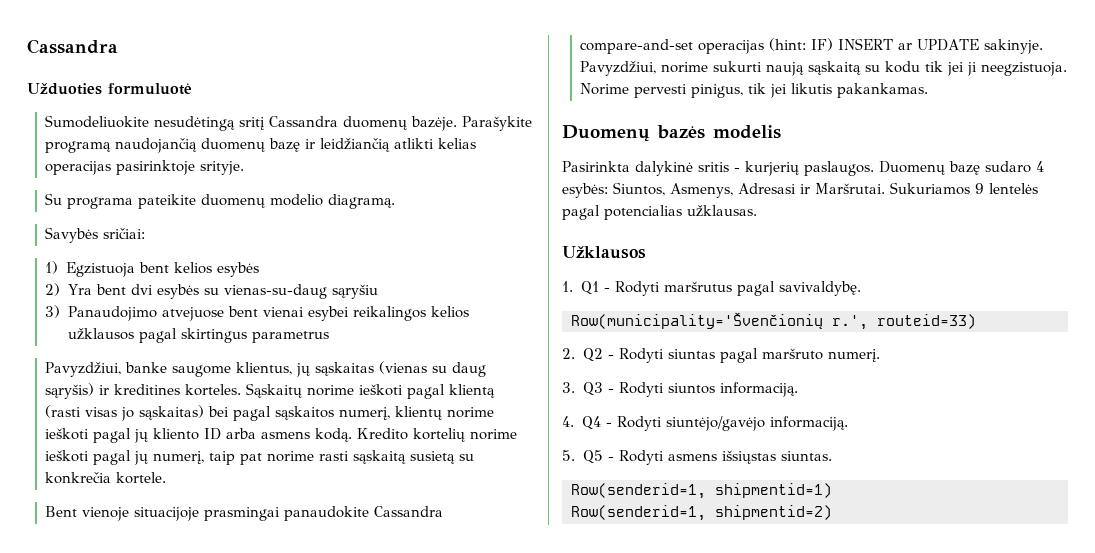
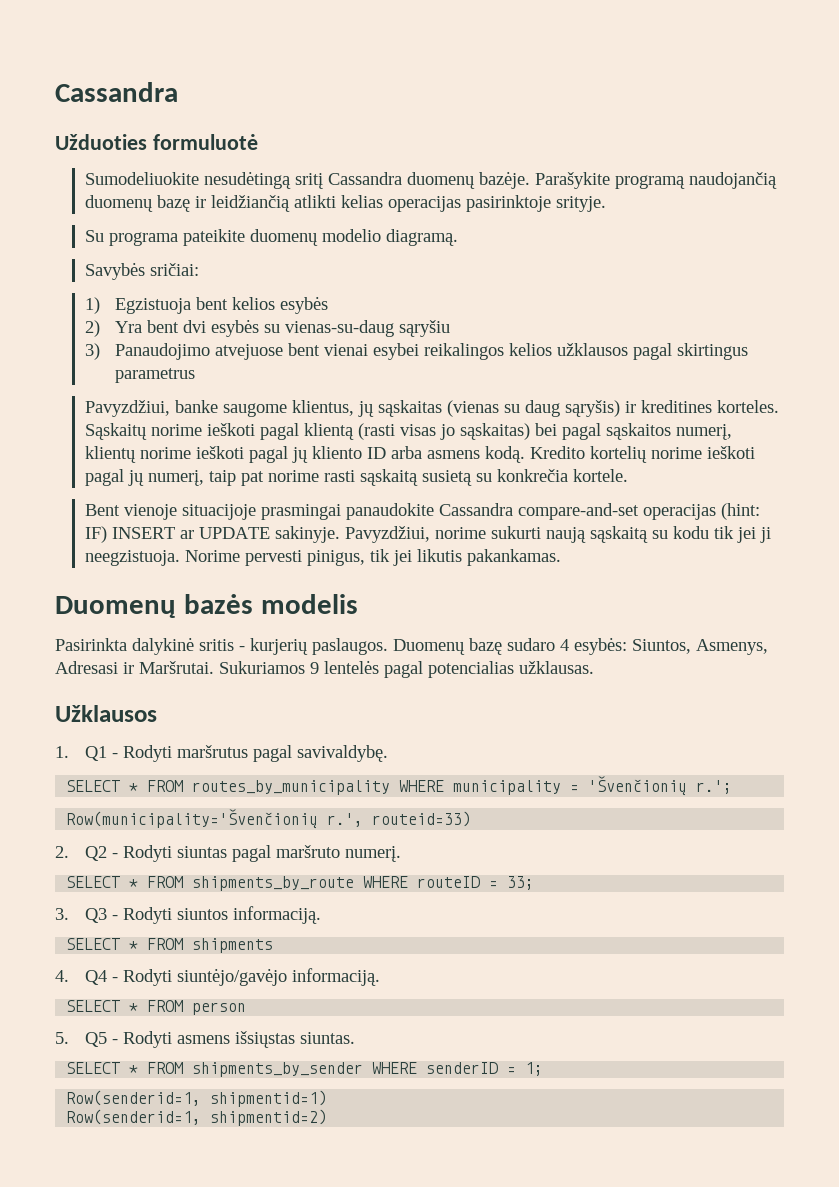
(861, 288) none -> [66,776,733,796] // SELECT * FROM routes_by_municipality WHERE municipality = 'Švenčionių r.';
(880, 355) none -> [66,876,535,891] // SELECT * FROM shipments_by_route WHERE routeID = 33;
(798, 389) none -> [66,938,274,953] // SELECT * FROM shipments
(848, 423) none -> [66,1000,247,1015] // SELECT * FROM person
(832, 456) none -> [66,1062,544,1077] // SELECT * FROM shipments_by_sender WHERE senderID = 1;

